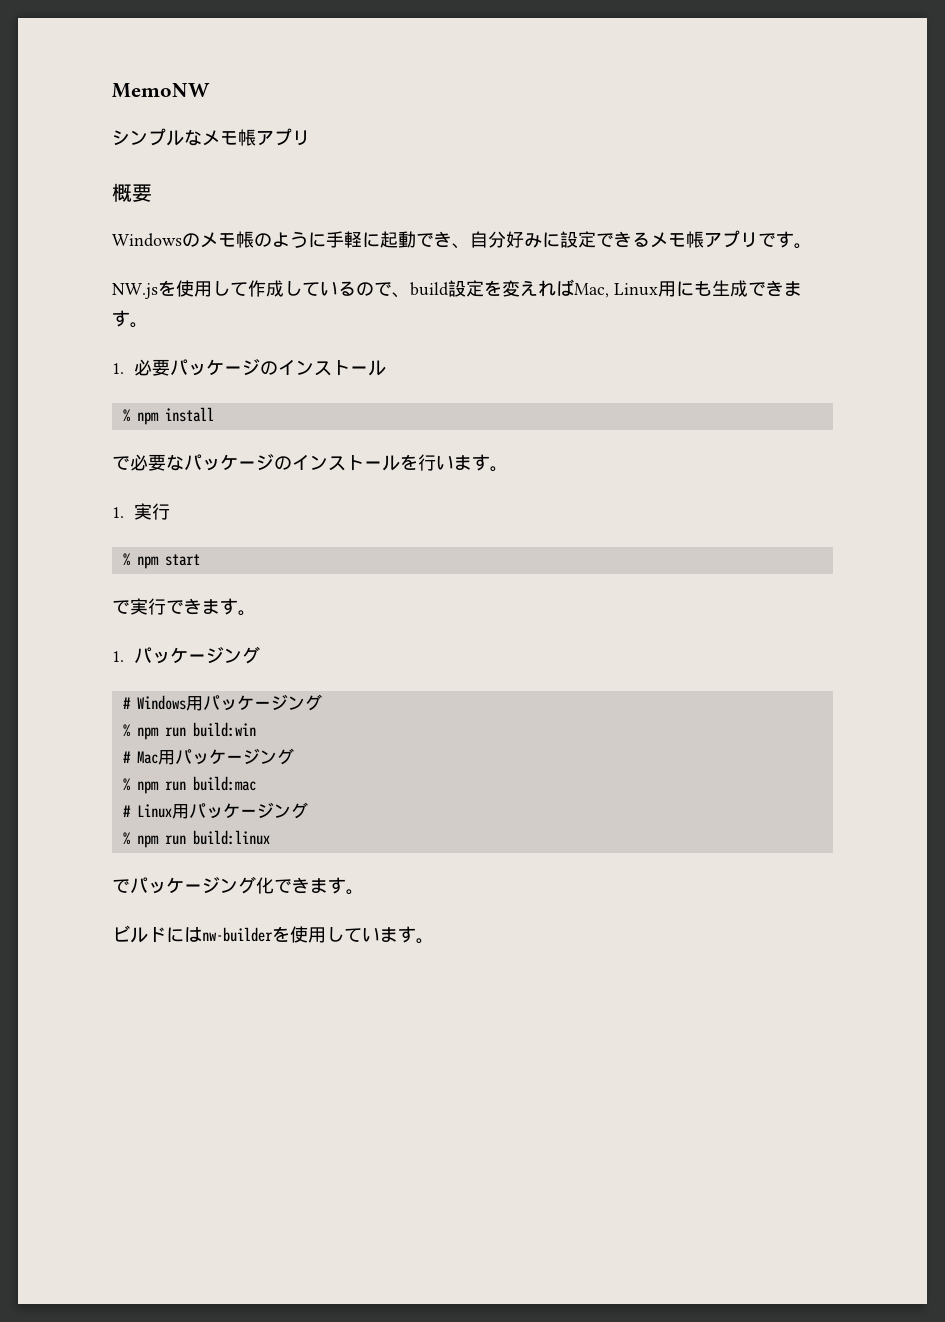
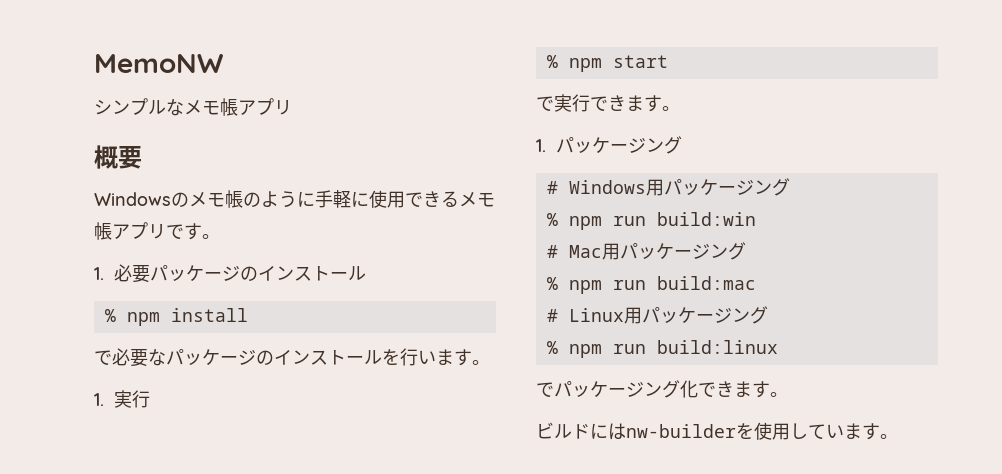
[380,231,596,249] 起動でき、自分好みに設定 -> [369,190,405,208] 使用
[112,279,802,299] [112,310,148,328] // NW.jsを使用して作成しているので、build設定を変えればMac, Linux用にも生成できます。 -> (220, 236) none

